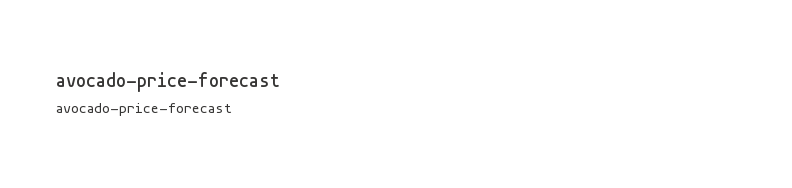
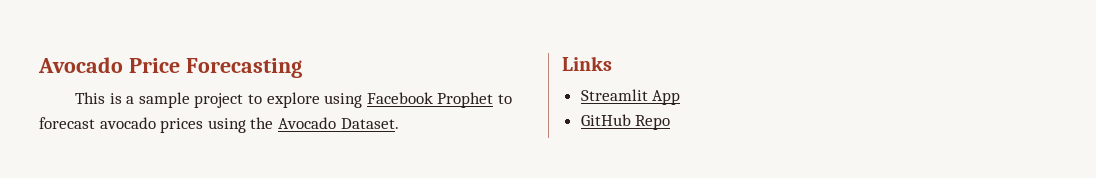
[56,72,280,92] [56,103,232,116] avocado-price-forecast // avocado-price-forecast -> [38,57,302,78] [74,92,512,108] [39,117,399,133] [562,56,612,71] [580,89,681,105] [580,114,671,130] Avocado Price Forecasting // This is a sample project to explore using Facebook Prophet to forecast avocado prices using the Avocado Dataset. // Links // Streamlit App // GitHub Repo

